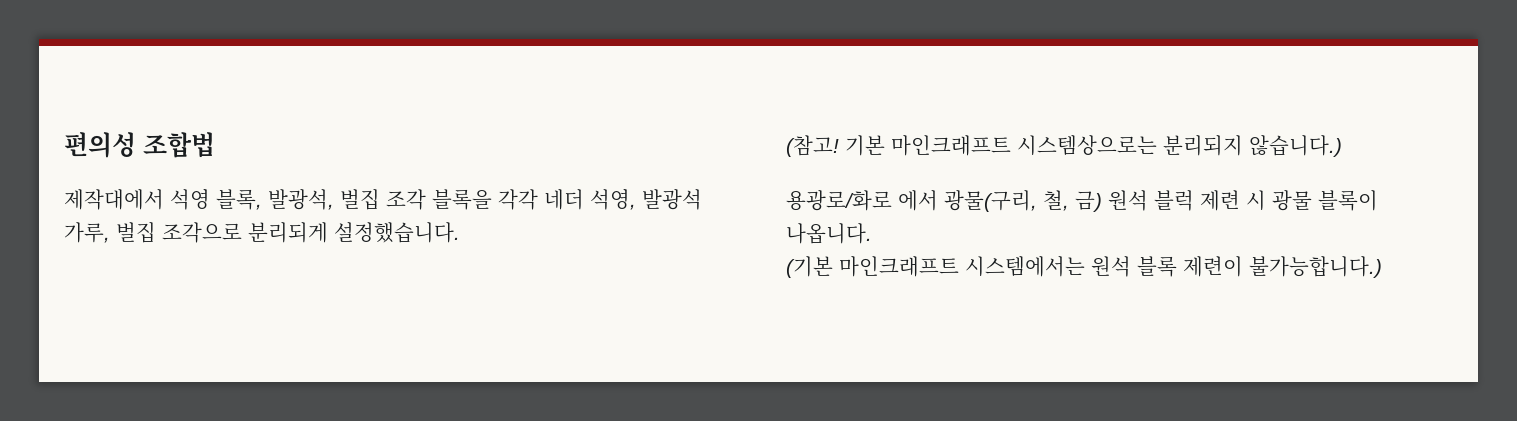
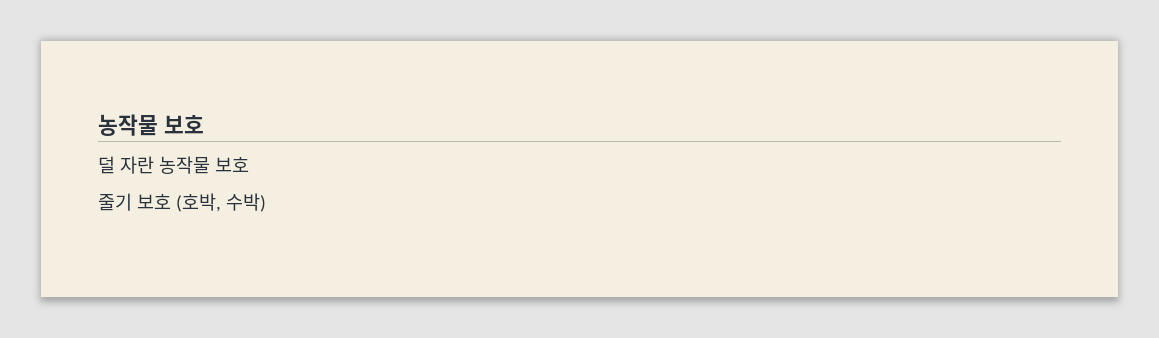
[64,132,215,158] [64,189,702,210] [64,222,460,243] [786,135,1342,157] [786,190,1378,212] [786,223,872,244] [786,256,1382,278] 편의성 조합법 // 제작대에서 석영 블록, 발광석, 벌집 조각 블록을 각각 네더 석영, 발광석 가루, 벌집 조각으로 분리되게 설정했습니다. // (참고! 기본 마인크래프트 시스템상으로는 분리되지 않습니다.) // 용광로/화로 에서 광물(구리, 철, 금) 원석 블럭 제련 시 광물 블록이 나옵니다. // (기본 마인크래프트 시스템에서는 원석 블록 제련이 불가능합니다.) -> [98,114,204,136] [98,156,249,174] [98,193,266,212] 농작물 보호 // 덜 자란 농작물 보호 // 줄기 보호 (호박, 수박)

